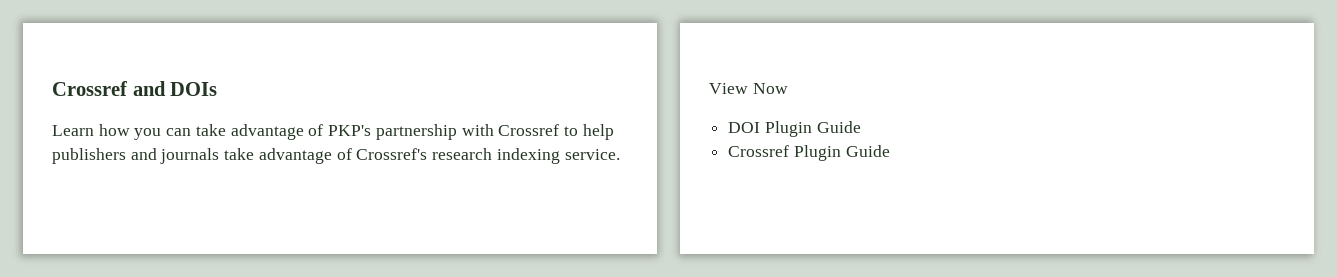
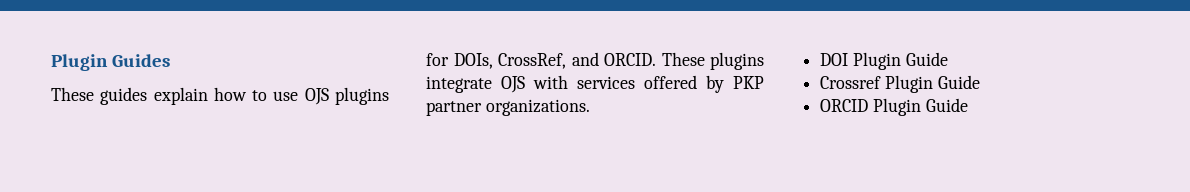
[52,81,218,96] [52,124,614,140] [52,148,620,164] [709,83,788,94] Crossref and DOIs // Learn how you can take advantage of PKP's partnership with Crossref to help publishers and journals take advantage of Crossref's research indexing service. View Now -> [51,54,170,71] [51,87,389,105] [426,52,764,70] [426,75,764,93] [426,99,590,116] Plugin Guides // These guides explain how to use OJS plugins for DOIs, CrossRef, and ORCID. These plugins integrate OJS with services offered by PKP partner organizations.
(890, 151) none -> [820,98,968,116] // ORCID Plugin Guide

